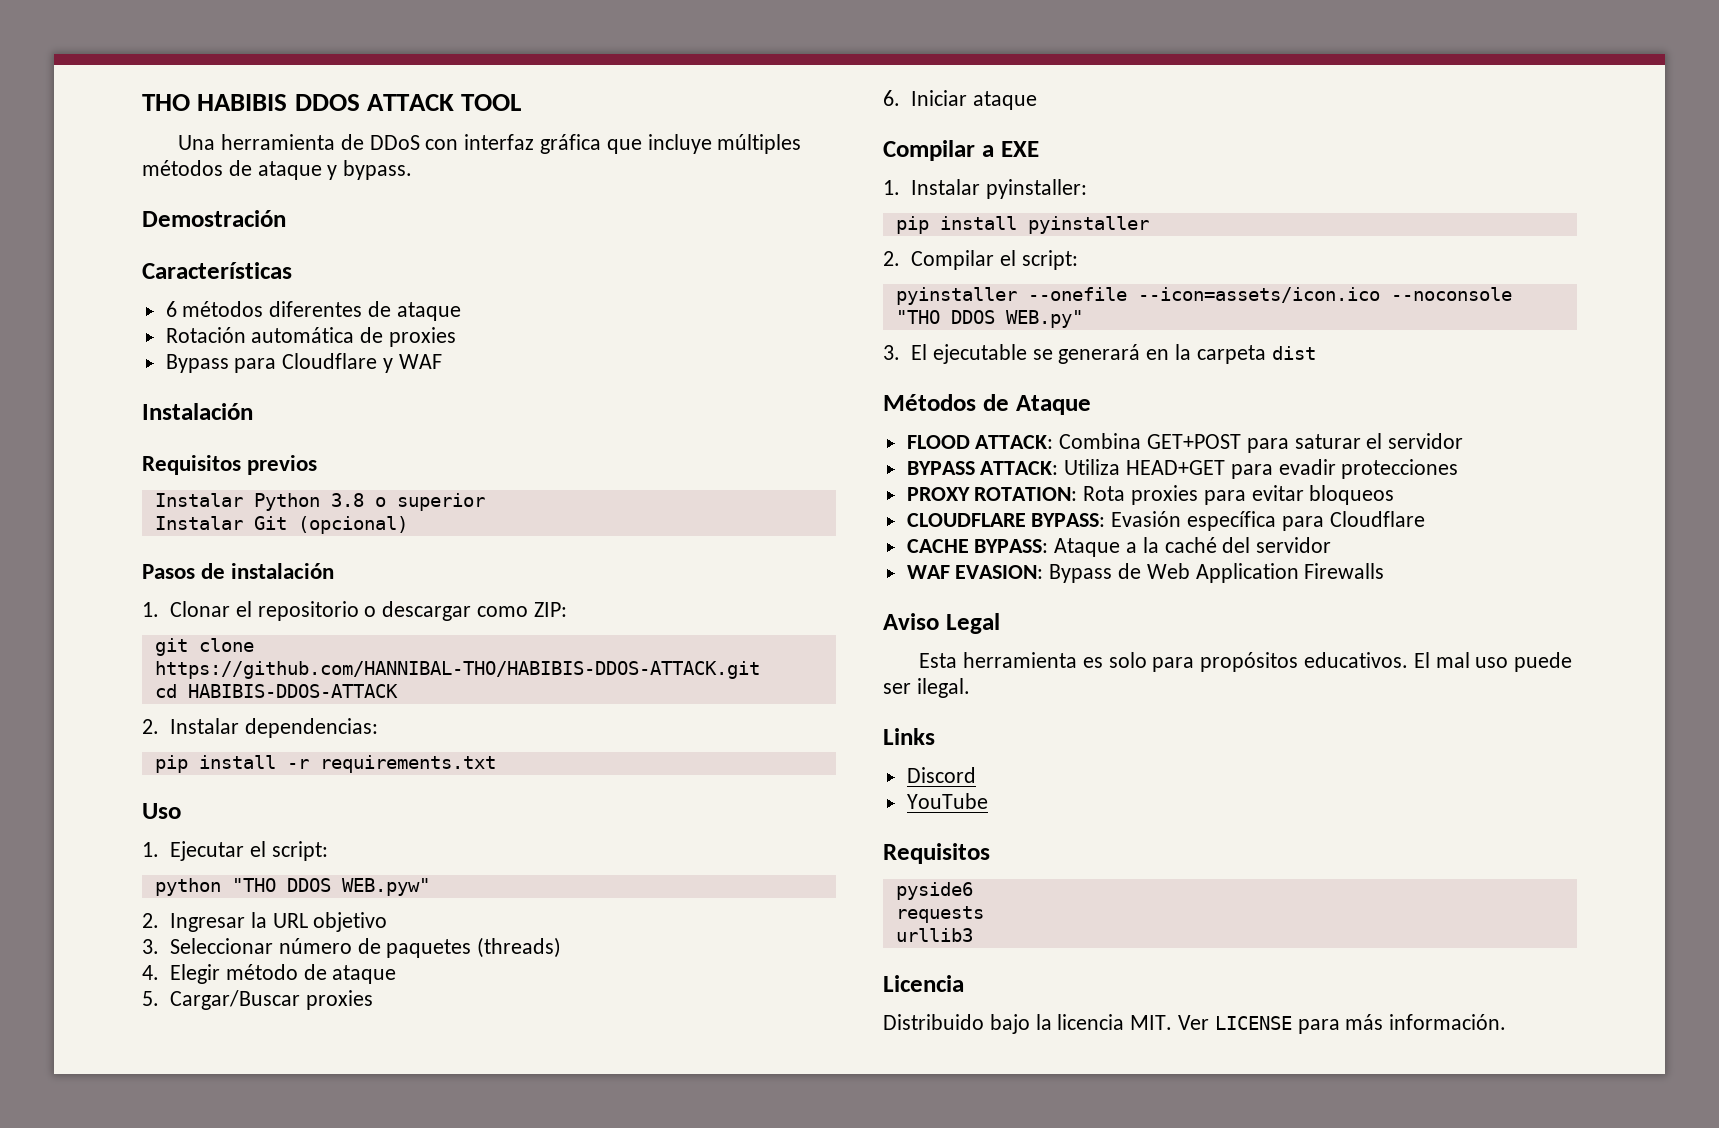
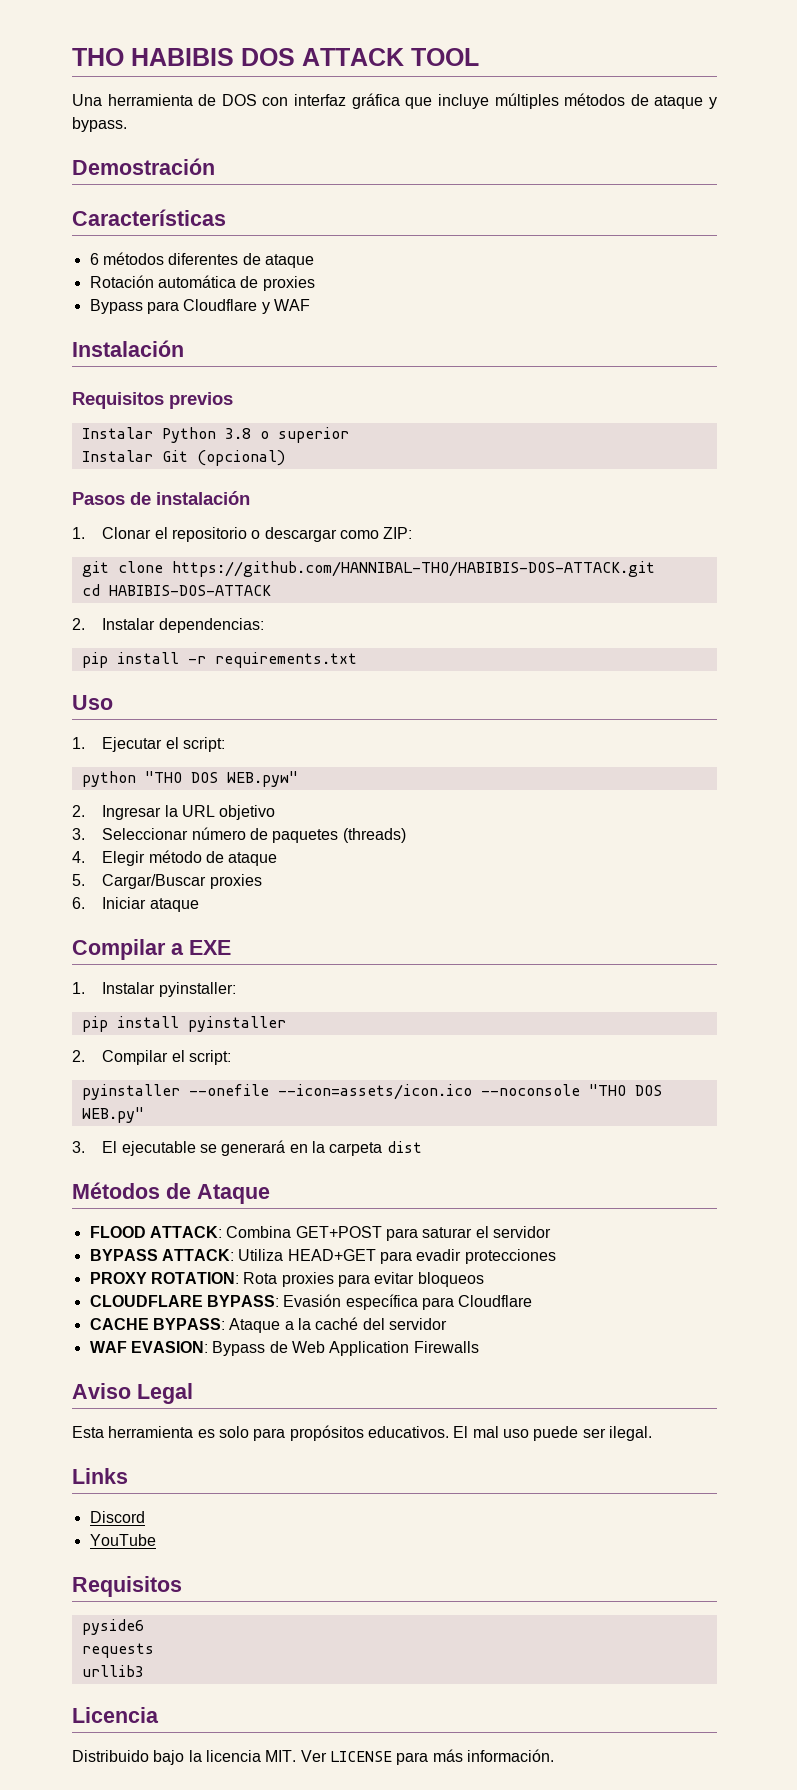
[294,94,360,111] DDOS -> [241,48,295,66] DOS
[369,135,420,150] DDoS -> [221,94,257,106] DOS
[154,661,760,679] https://github.com/HANNIBAL-THO/HABIBIS-DDOS-ATTACK.git -> [171,561,655,577] https://github.com/HANNIBAL-THO/HABIBIS-DOS-ATTACK.git
[187,684,398,698] HABIBIS-DDOS-ATTACK -> [108,585,271,596] HABIBIS-DOS-ATTACK
[286,878,331,892] DDOS -> [190,772,218,783] DOS
[950,310,995,324] DDOS -> [634,1085,662,1096] DOS

